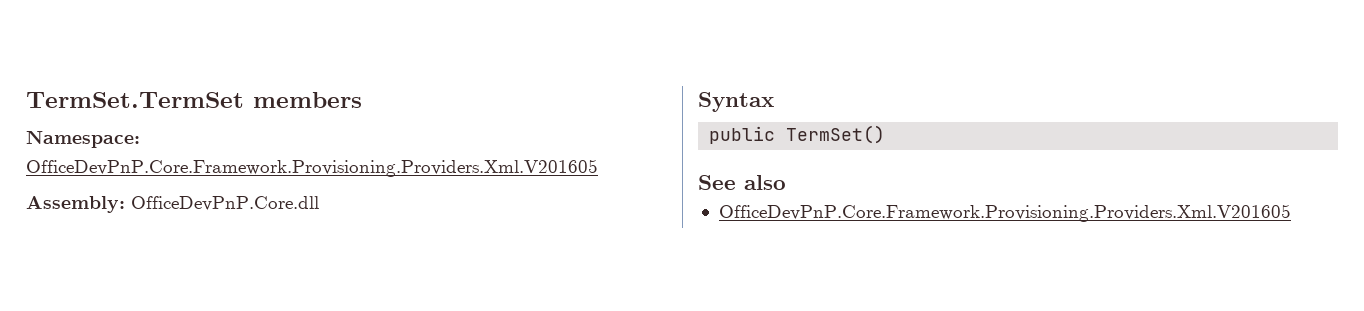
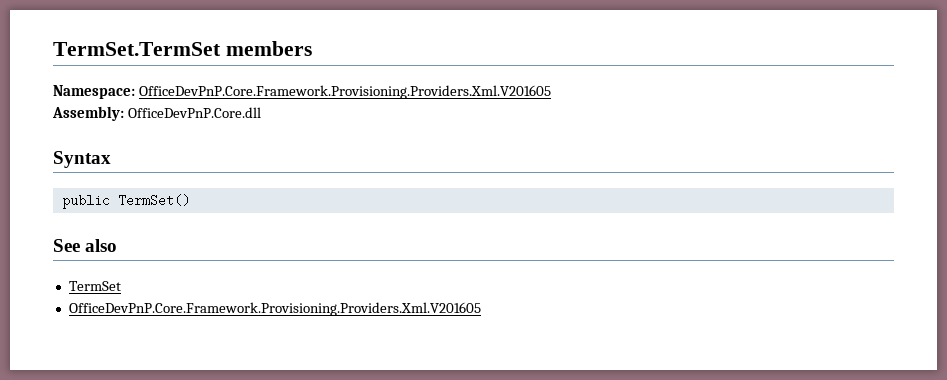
(786, 182) none -> [68,281,121,291] // TermSet

